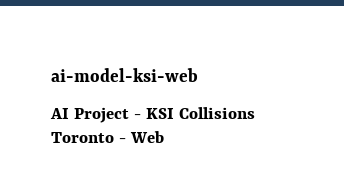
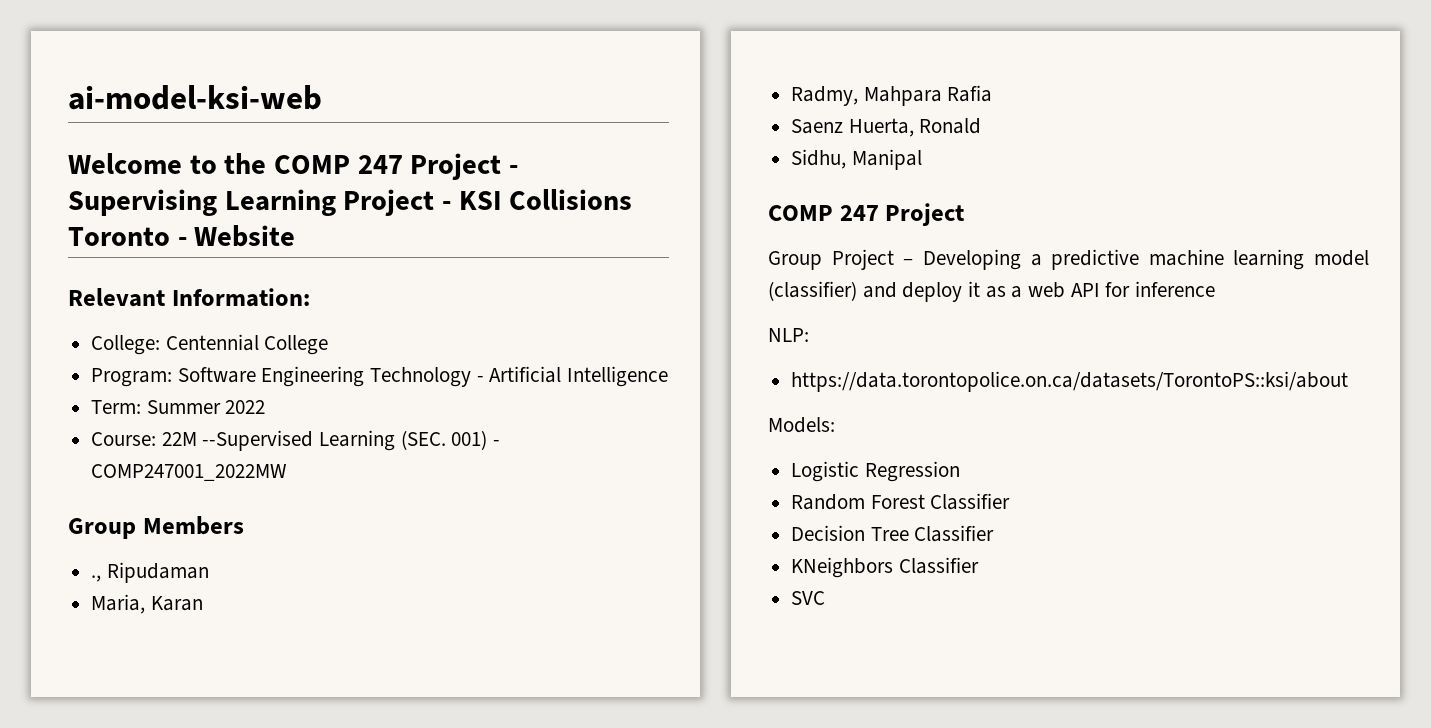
[50,108,69,119] AI -> [68,153,519,180] [68,189,336,216] Welcome to the COMP 247 Project - Supervising Learning
[129,131,164,143] Web -> [194,225,296,247] [68,288,310,307] [91,334,329,355] [91,366,669,387] [91,400,266,414] [91,430,501,451] [91,464,288,481] [68,516,244,539] [91,562,209,583] [91,594,203,614] [791,85,993,106] [791,118,982,137] [791,149,922,170] [768,203,965,226] [768,249,1369,270] [768,281,1216,302] [768,328,809,342] [791,371,1349,392] [768,417,835,433] [791,461,960,482] [791,493,1011,510] [791,525,995,542] [791,557,979,578] [791,591,826,605] Website // Relevant Information: // College: Centennial College // Program: Software Engineering Technology - Artificial Intelligence // Term: Summer 2022 // Course: 22M --Supervised Learning (SEC. 001) - COMP247001_2022MW // Group Members // ., Ripudaman // Maria, Karan // Radmy, Mahpara Rafia // Saenz Huerta, Ronald // Sidhu, Manipal // COMP 247 Project // Group Project – Developing a predictive machine learning model (classifier) and deploy it as a web API for inference // NLP: // https://data.torontopolice.on.ca/datasets/TorontoPS::ksi/about // Models: // Logistic Regression // Random Forest Classifier // Decision Tree Classifier // KNeighbors Classifier // SVC

